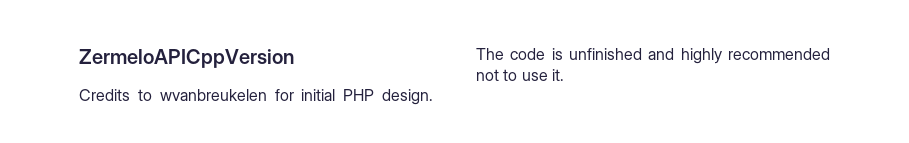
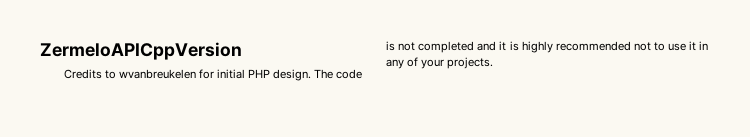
[569,48,675,60] unfinished and -> [398,41,519,53] not completed and it is
[551,69,564,81] it. -> [689,41,709,51] [386,57,494,69] it in any of your projects.

